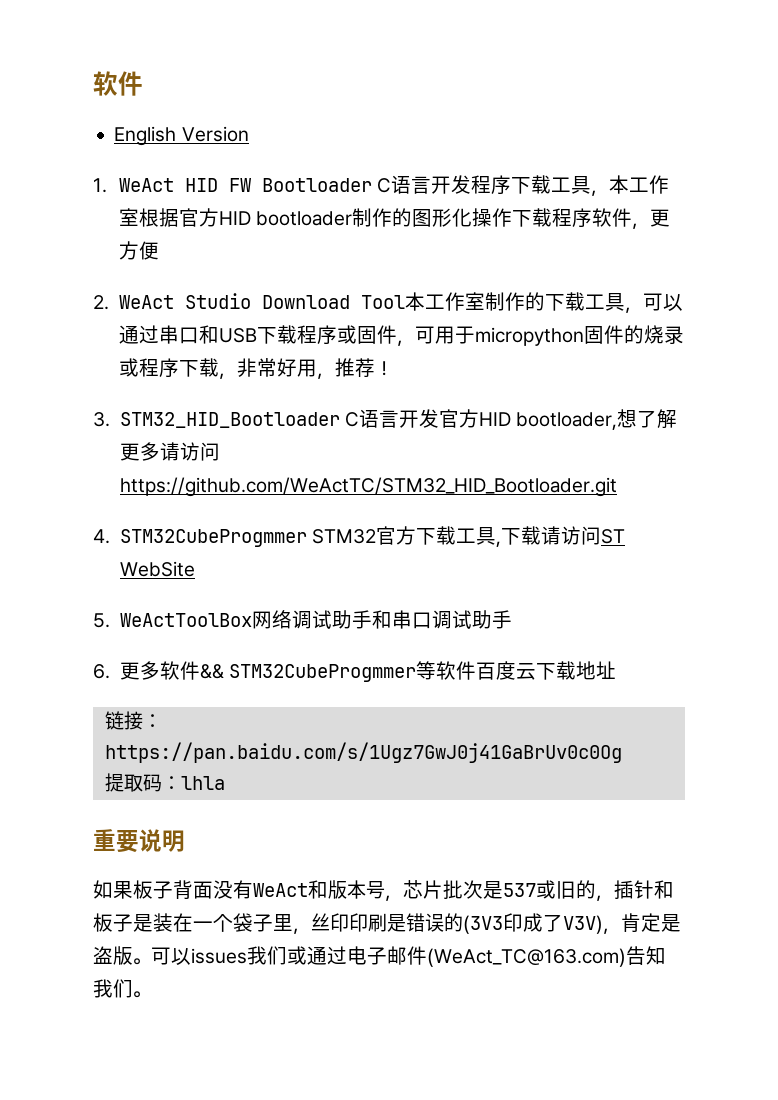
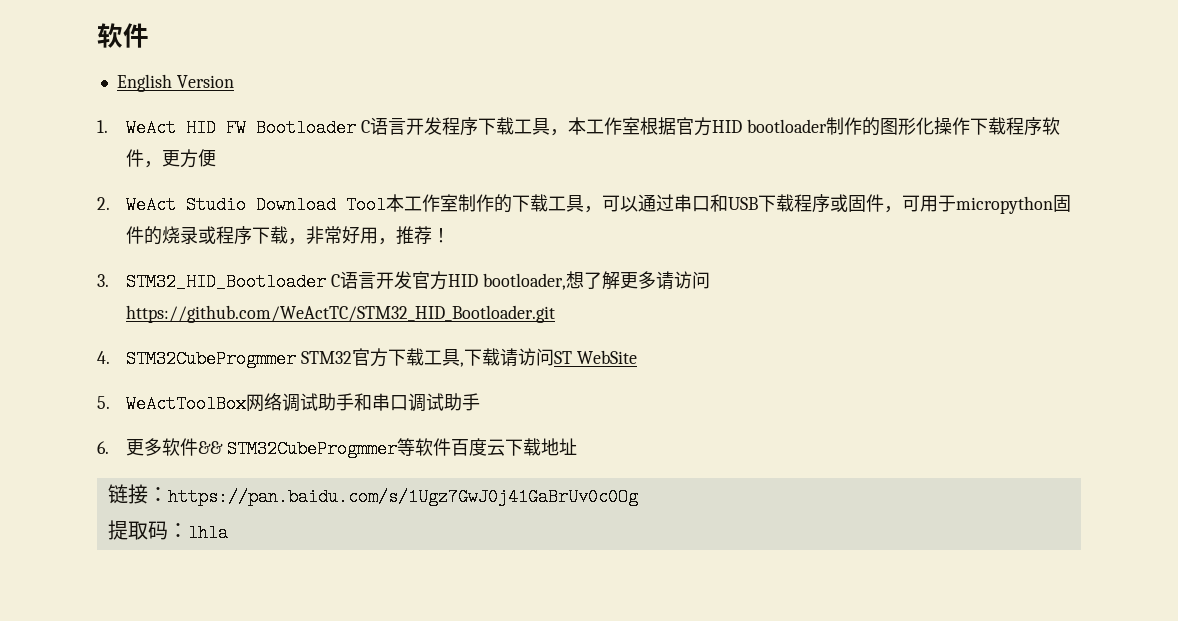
[93,829,185,853] [93,880,674,901] [93,913,681,934] [93,946,666,967] [93,979,151,998] // 重要说明 // 如果板子背面没有WeAct和版本号，芯片批次是537或旧的，插针和板子是装在一个袋子里，丝印印刷是错误的(3V3印成了V3V)，肯定是盗版。可以issues我们或通过电子邮件(WeAct_TC@163.com)告知我们。 -> (228, 533) none

